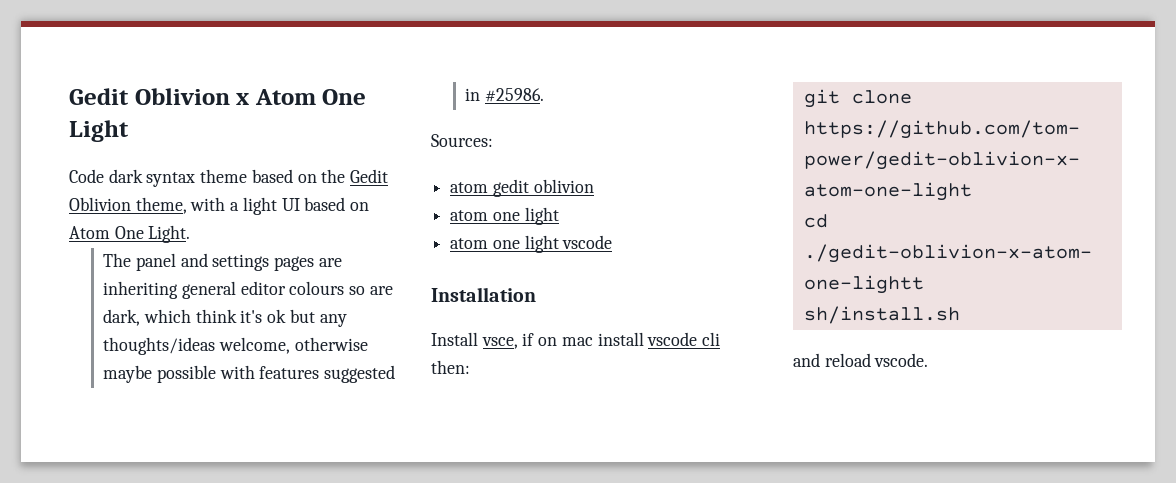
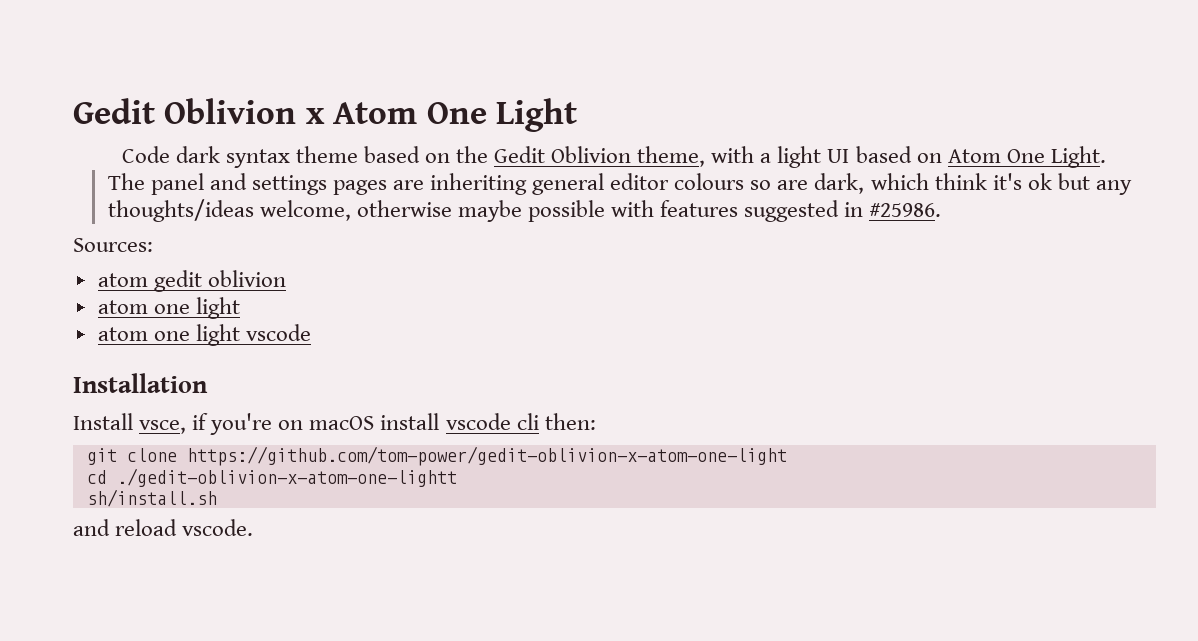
[538,337,593,346] on mac -> [210,413,375,435] you're on macOS

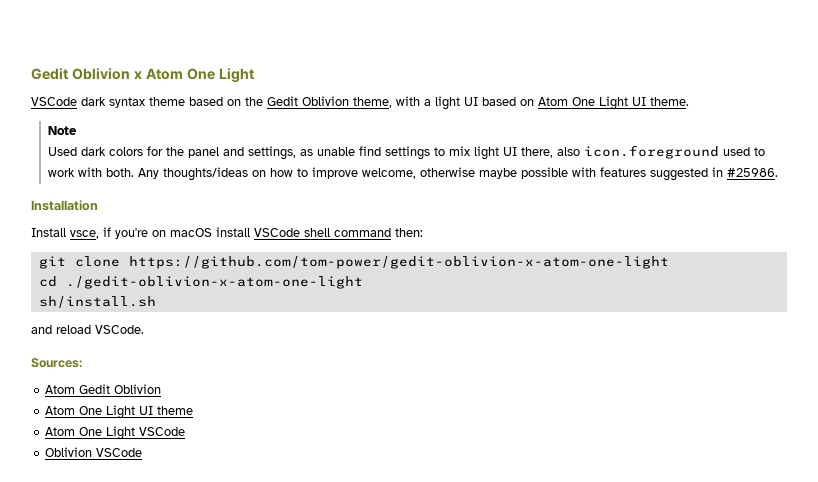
[121,146,170,163] Code -> [31,97,77,106] VSCode
[1050,146,1106,168] [107,173,1132,195] [107,199,254,222] Light. // The panel and settings pages are inheriting general editor colours so are dark, which think it's ok but any thoughts/ideas -> [599,96,689,110] [47,126,77,135] [47,145,765,160] [47,167,358,181] Light UI theme. // Note // Used dark colors for the panel and settings, as unable find settings to mix light UI there, also icon.foreground used to work with both. Any thoughts/ideas on how to improve
[73,238,153,252] [97,270,286,292] [97,297,240,319] [97,324,311,346] // Sources: // atom gedit oblivion // atom one light // atom one light vscode -> (778, 172) none
[445,413,539,430] vscode cli -> [254,228,391,237] VSCode shell command
[116,468,457,487] ./gedit-oblivion-x-atom-one-lightt -> [65,276,363,289] ./gedit-oblivion-x-atom-one-light
[182,519,254,536] vscode. -> [95,325,144,334] [31,358,83,368] [45,384,162,394] [45,405,194,419] [45,426,186,440] [45,447,143,457] VSCode. // Sources: // Atom Gedit Oblivion // Atom One Light UI theme // Atom One Light VSCode // Oblivion VSCode

